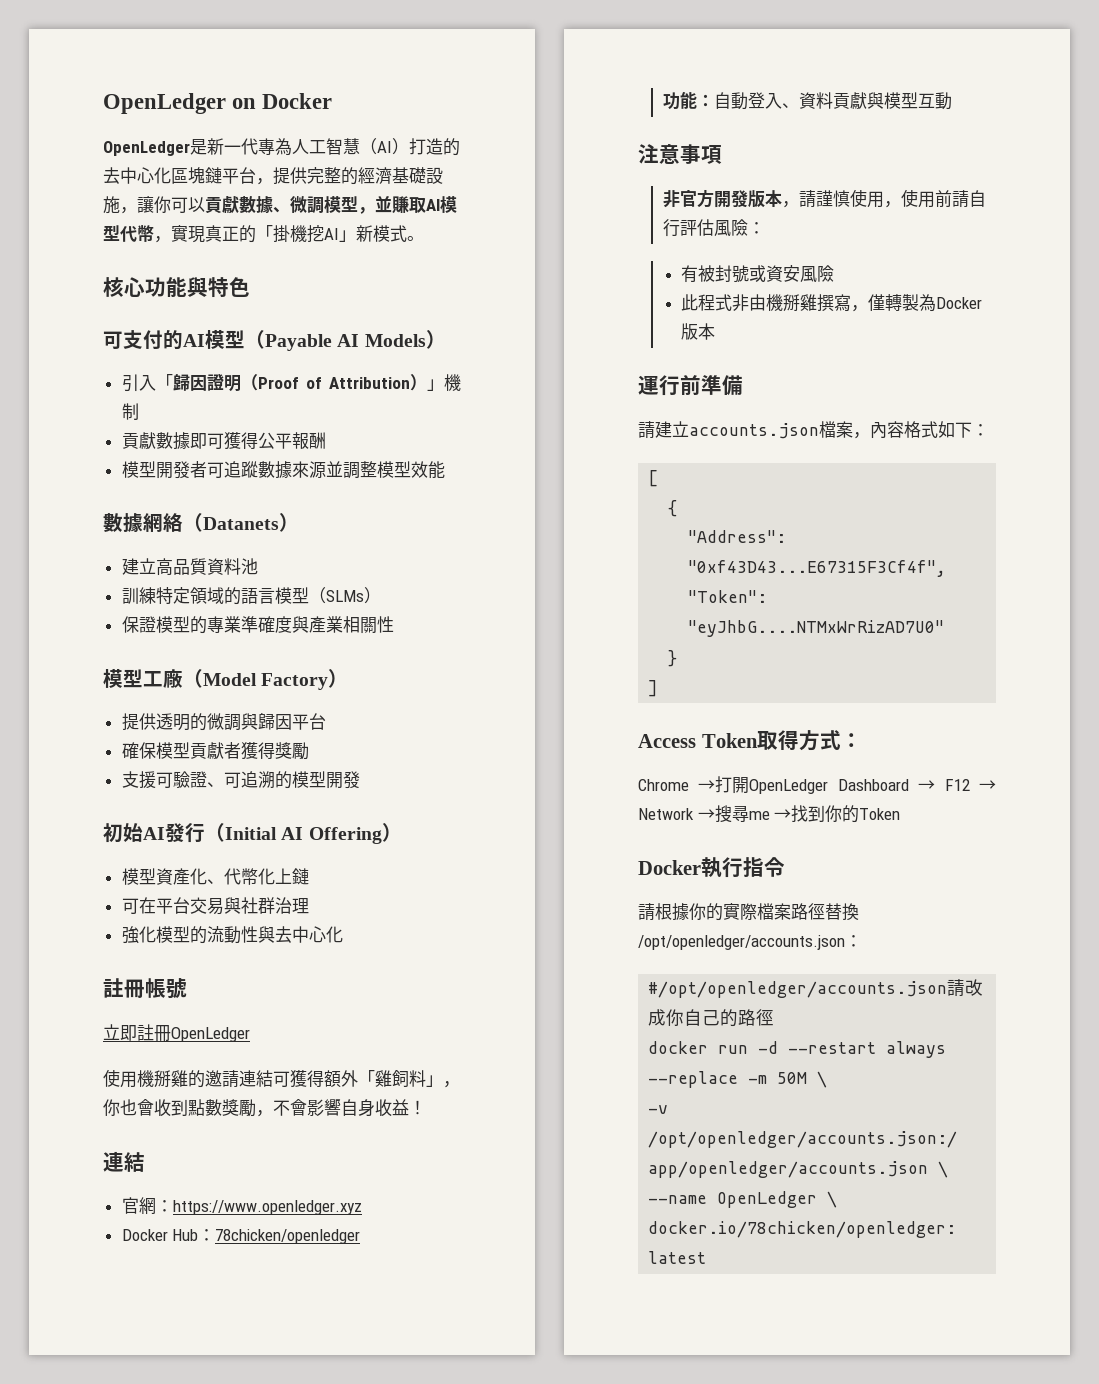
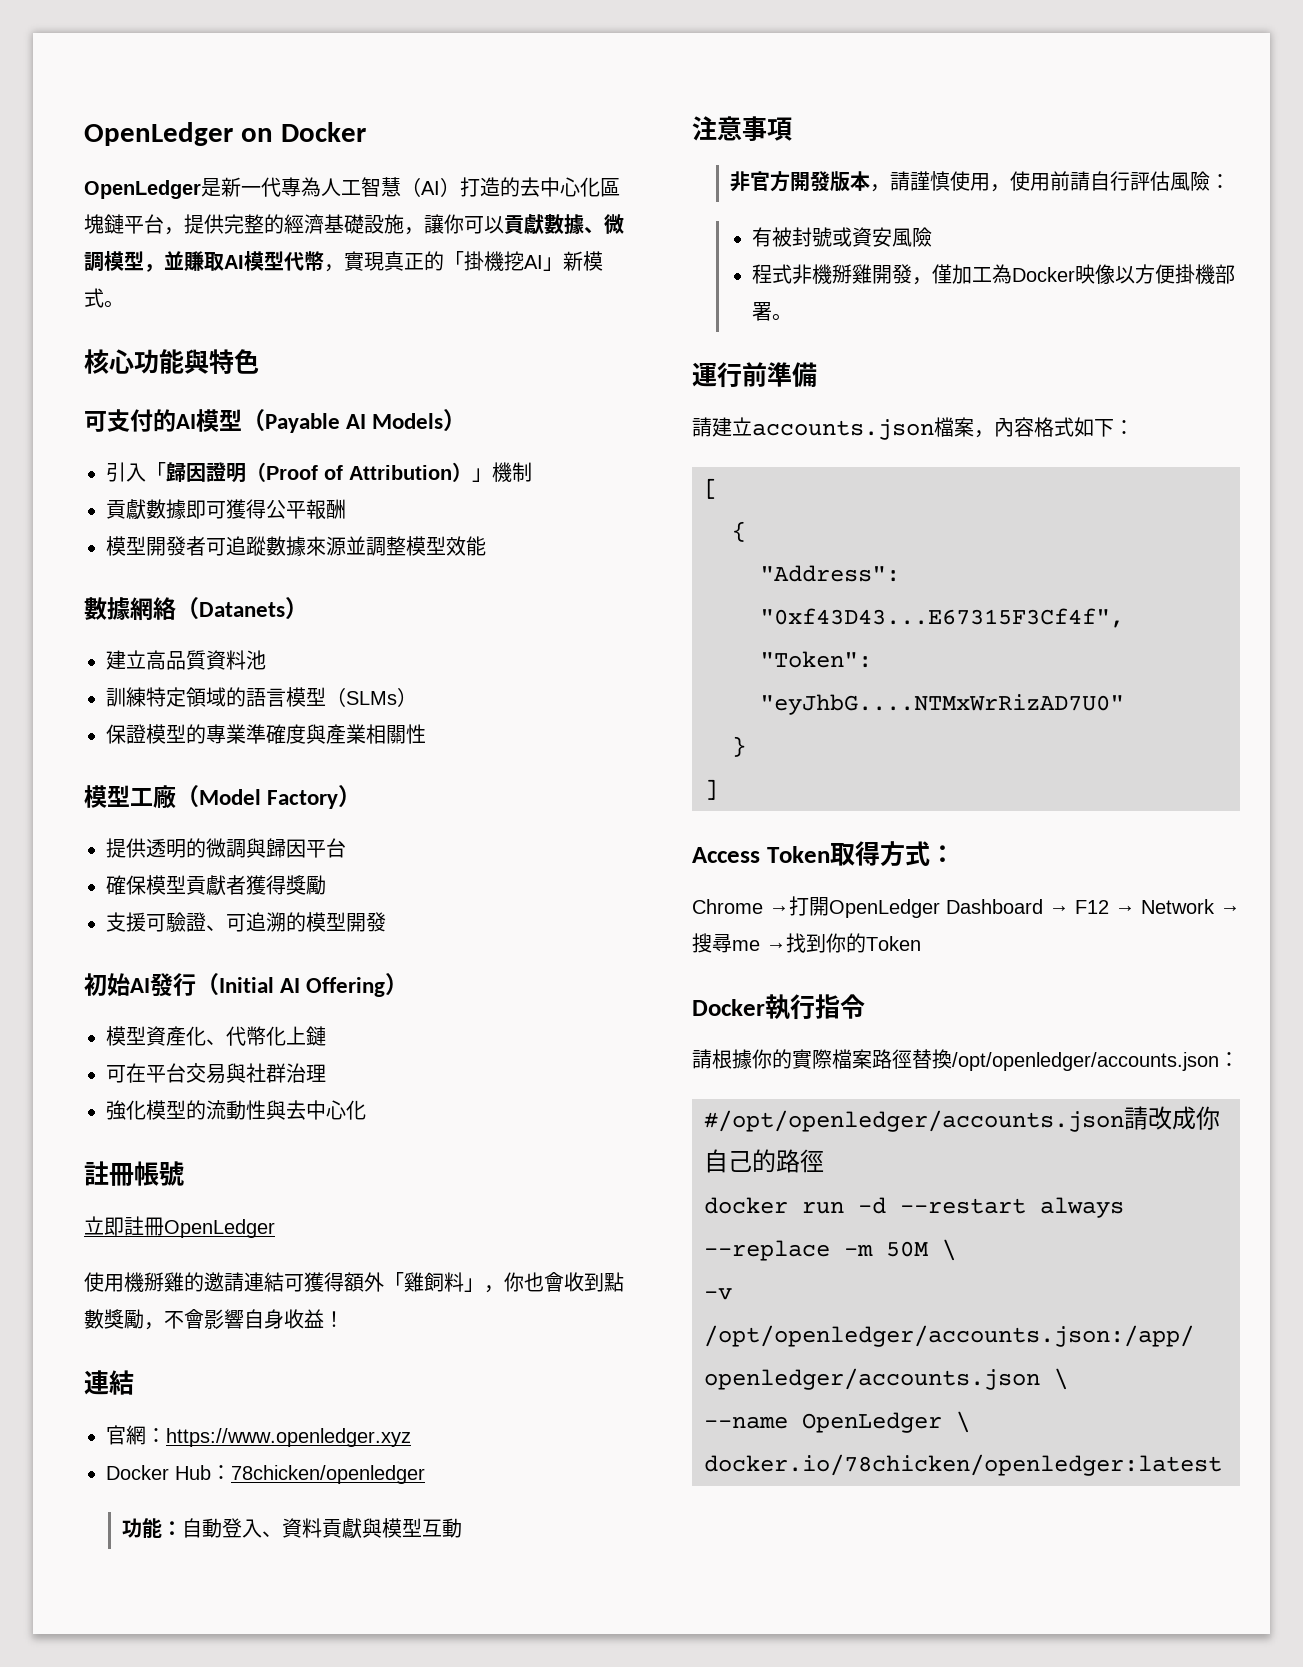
[681,294,983,312] [681,323,716,340] 此程式非由機掰雞撰寫，僅轉製為Docker版本 -> [751,264,1235,285] [751,302,792,321] 程式非機掰雞開發，僅加工為Docker映像以方便掛機部署。

